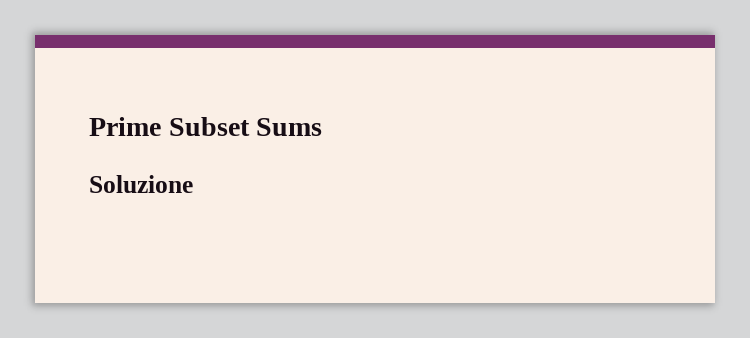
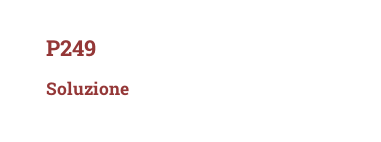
[89,117,323,136] Prime Subset Sums -> [46,40,96,57] P249

